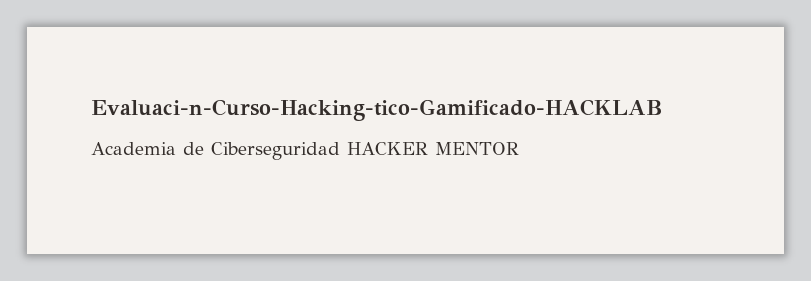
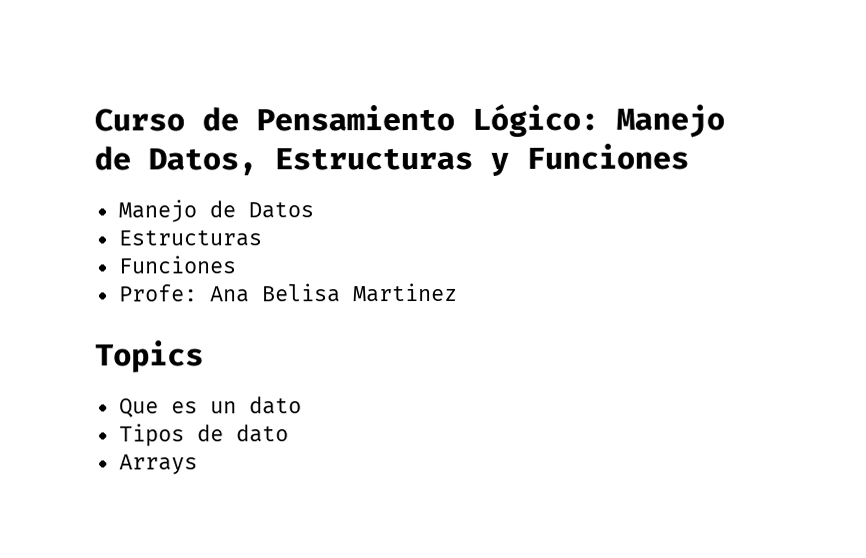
[91,99,663,121] [91,142,519,160] Evaluaci-n-Curso-Hacking-tico-Gamificado-HACKLAB // Academia de Ciberseguridad HACKER MENTOR -> [94,103,725,138] [94,143,689,176] [117,199,314,223] [117,230,262,247] [117,255,236,274] [118,282,458,303] [95,340,204,373] [118,396,302,418] [118,423,289,447] [118,454,198,475] Curso de Pensamiento Lógico: Manejo de Datos, Estructuras y Funciones // Manejo de Datos // Estructuras // Funciones // Profe: Ana Belisa Martinez // Topics // Que es un dato // Tipos de dato // Arrays

